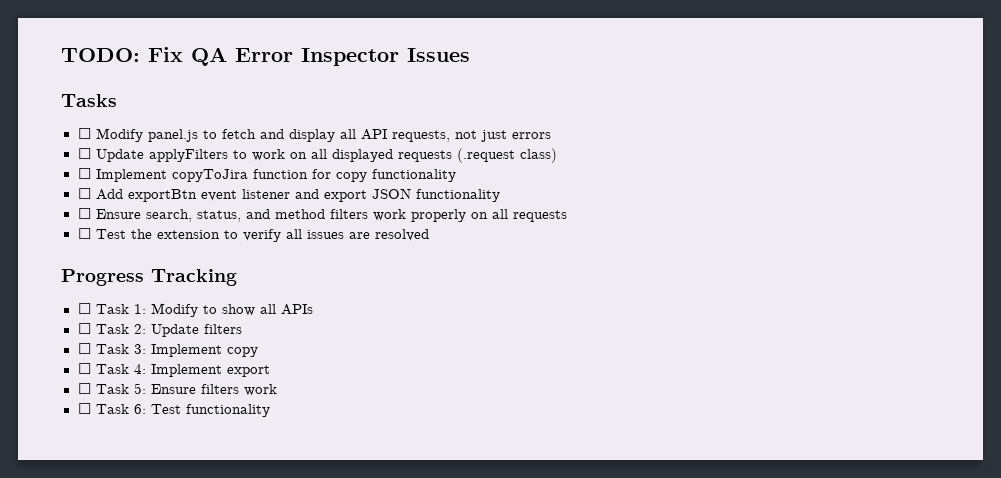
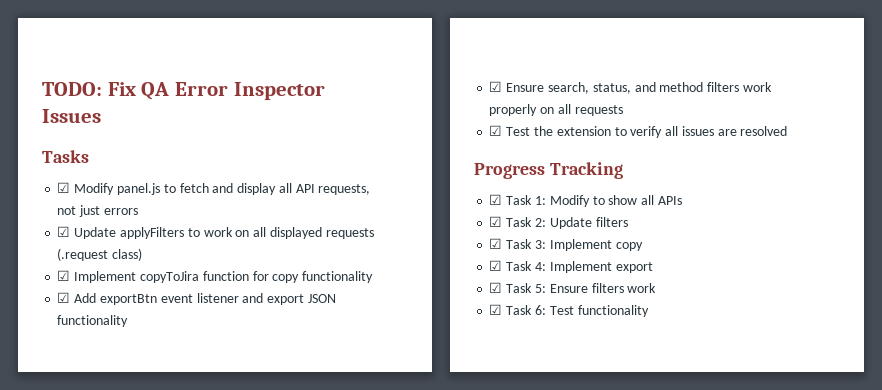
[77,128,91,139] ☐ -> [57,182,71,193] ☑
[77,148,91,159] ☐ -> [57,226,71,237] ☑
[77,168,91,179] ☐ -> [57,270,71,281] ☑
[77,188,91,199] ☐ -> [57,292,71,303] ☑
[77,208,91,219] ☐ -> [489,81,503,92] ☑
[77,228,91,239] ☐ -> [489,125,503,136] ☑
[77,303,91,314] ☐ -> [489,194,503,205] ☑
[77,323,91,334] ☐ -> [489,216,503,227] ☑
[77,343,91,354] ☐ -> [489,238,503,249] ☑
[77,363,91,374] ☐ -> [489,260,503,271] ☑
[77,383,91,394] ☐ -> [489,282,503,293] ☑
[77,403,91,414] ☐ -> [489,304,503,315] ☑

